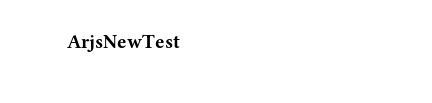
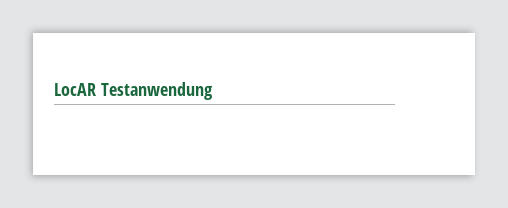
[67,34,180,52] ArjsNewTest -> [54,82,213,100] LocAR Testanwendung

